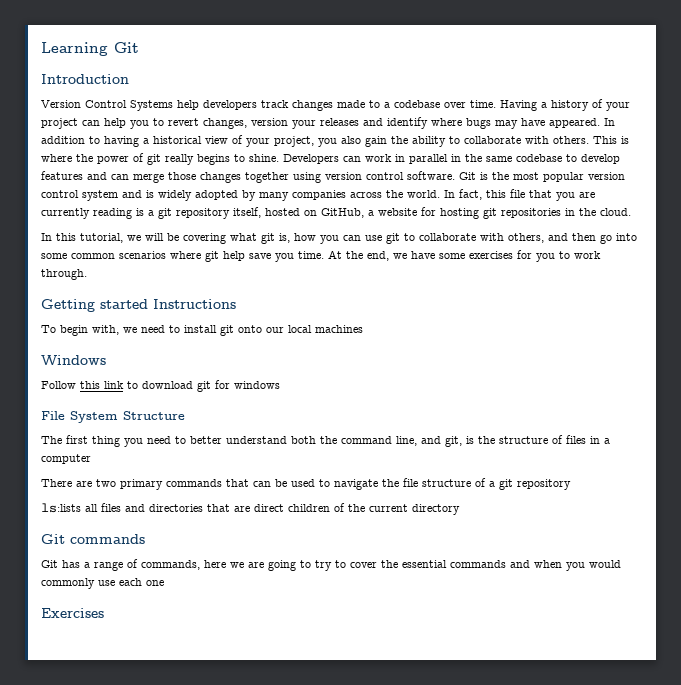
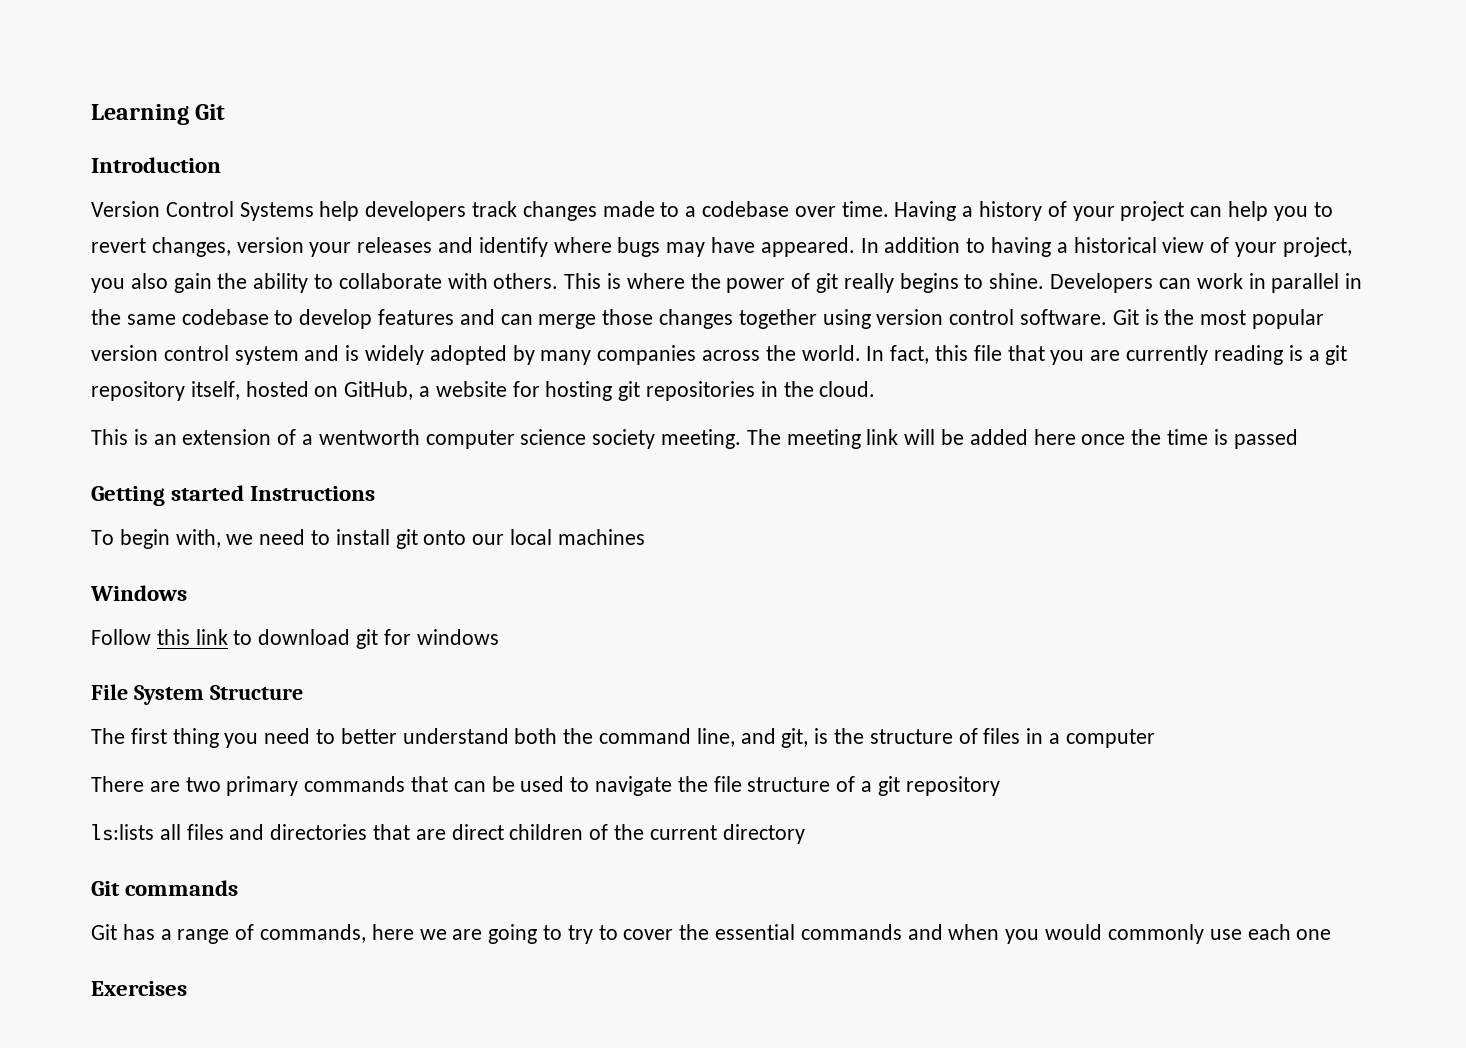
[41,233,637,244] [41,250,601,262] [41,269,87,280] In this tutorial, we will be covering what git is, how you can use git to collaborate with others, and then go into some common scenarios where git help save you time. At the end, we have some exercises for you to work through. -> [91,429,1298,449] This is an extension of a wentworth computer science society meeting. The meeting link will be added here once the time is passed

